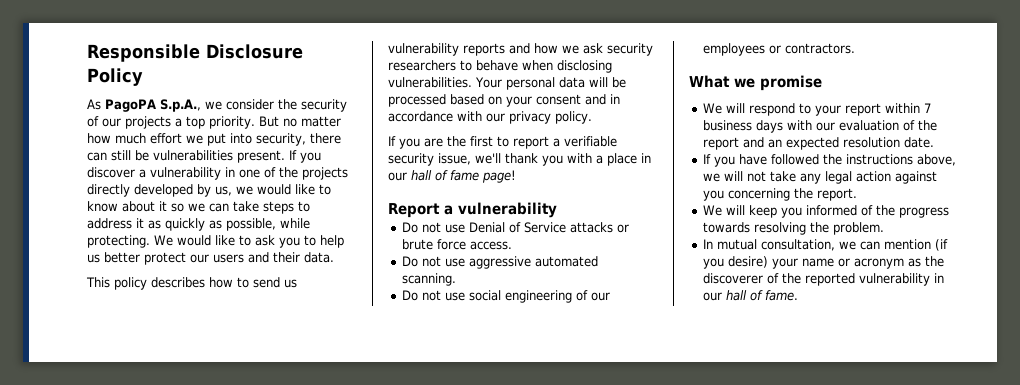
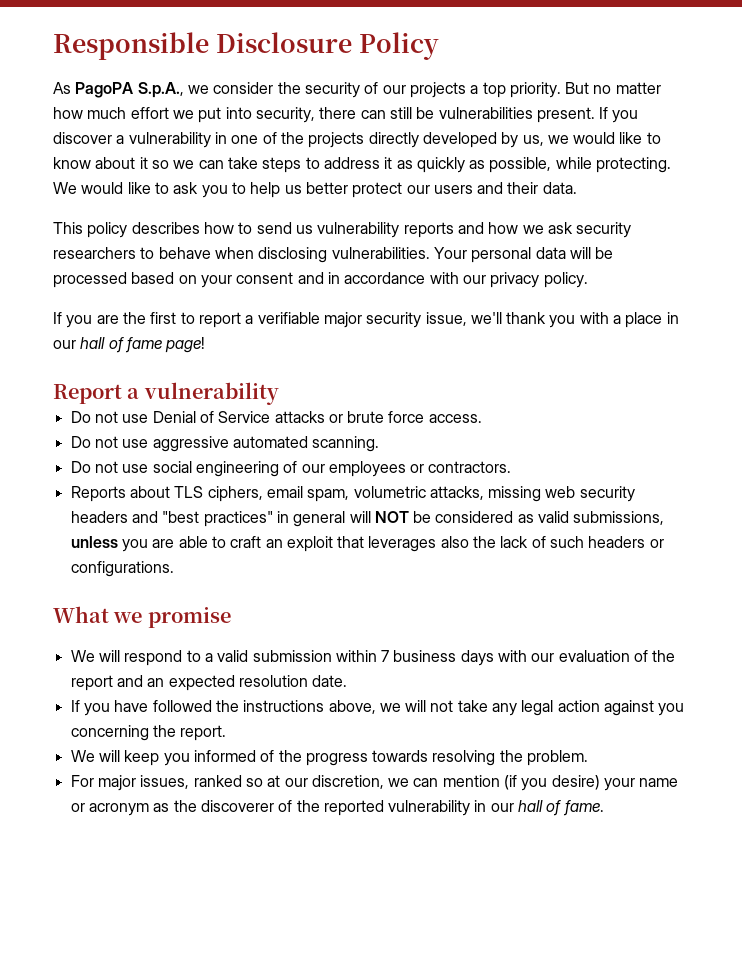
(617, 141) none -> [323,312,362,328] major
(856, 48) none -> [70,486,635,502] [70,511,665,527] [70,536,664,552] [70,561,174,577] // Reports about TLS ciphers, email spam, volumetric attacks, missing web security headers and "best practices" in general will NOT be considered as valid submissions, unless you are able to craft an exploit that leverages also the lack of such headers or configurations.
[815,103,882,116] your report -> [204,650,332,662] a valid submission
[703,239,836,251] In mutual consultation, -> [70,775,384,791] For major issues, ranked so at our discretion,

